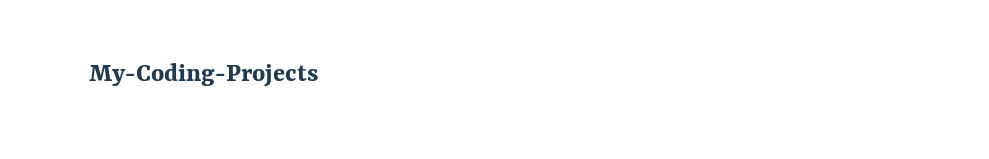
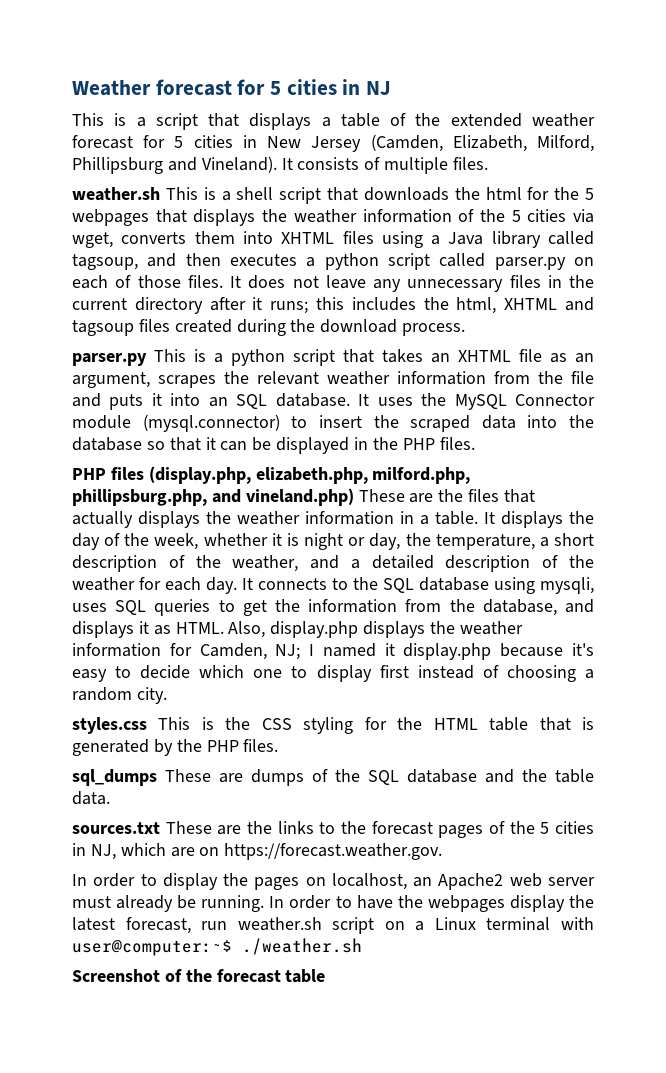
[89,63,318,87] My-Coding-Projects -> [72,79,392,96] [72,113,595,130] [72,134,594,152] [72,156,489,174] [72,187,594,204] [72,209,594,226] [72,231,594,248] [72,253,594,270] [72,275,594,292] [72,297,595,314] [72,319,466,336] [72,349,594,366] [72,371,594,388] [72,393,595,410] [72,414,594,432] [72,437,475,454] [72,466,471,484] [72,488,536,506] [72,511,594,528] [72,533,594,550] [72,555,594,572] [72,577,594,594] [72,599,594,616] [72,621,523,638] [72,643,594,660] [72,665,595,682] [72,687,167,704] [72,717,594,734] [72,739,279,756] [72,769,594,786] [72,791,110,805] [72,821,595,838] [72,843,443,860] [72,873,595,890] [72,895,594,912] [72,917,594,934] [72,938,362,956] [72,969,326,983] Weather forecast for 5 cities in NJ // This is a script that displays a table of the extended weather forecast for 5 cities in New Jersey (Camden, Elizabeth, Milford, Phillipsburg and Vineland). It consists of multiple files. // weather.sh This is a shell script that downloads the html for the 5 webpages that displays the weather information of the 5 cities via wget, converts them into XHTML files using a Java library called tagsoup, and then executes a python script called parser.py on each of those files. It does not leave any unnecessary files in the current directory after it runs; this includes the html, XHTML and tagsoup files created during the download process. // parser.py This is a python script that takes an XHTML file as an argument, scrapes the relevant weather information from the file and puts it into an SQL database. It uses the MySQL Connector module (mysql.connector) to insert the scraped data into the database so that it can be displayed in the PHP files. // PHP files (display.php, elizabeth.php, milford.php, phillipsburg.php, and vineland.php) These are the files that actually displays the weather information in a table. It displays the day of the week, whether it is night or day, the temperature, a short description of the weather, and a detailed description of the weather for each day. It connects to the SQL database using mysqli, uses SQL queries to get the information from the database, and displays it as HTML. Also, display.php displays the weather information for Camden, NJ; I named it display.php because it's easy to decide which one to display first instead of choosing a random city. // styles.css This is the CSS styling for the HTML table that is generated by the PHP files. // sql_dumps These are dumps of the SQL database and the table data. // sources.txt These are the links to the forecast pages of the 5 cities in NJ, which are on https://forecast.weather.gov. // In order to display the pages on localhost, an Apache2 web server must already be running. In order to have the webpages display the latest forecast, run weather.sh script on a Linux terminal with user@computer:~$ ./weather.sh // Screenshot of the forecast table

